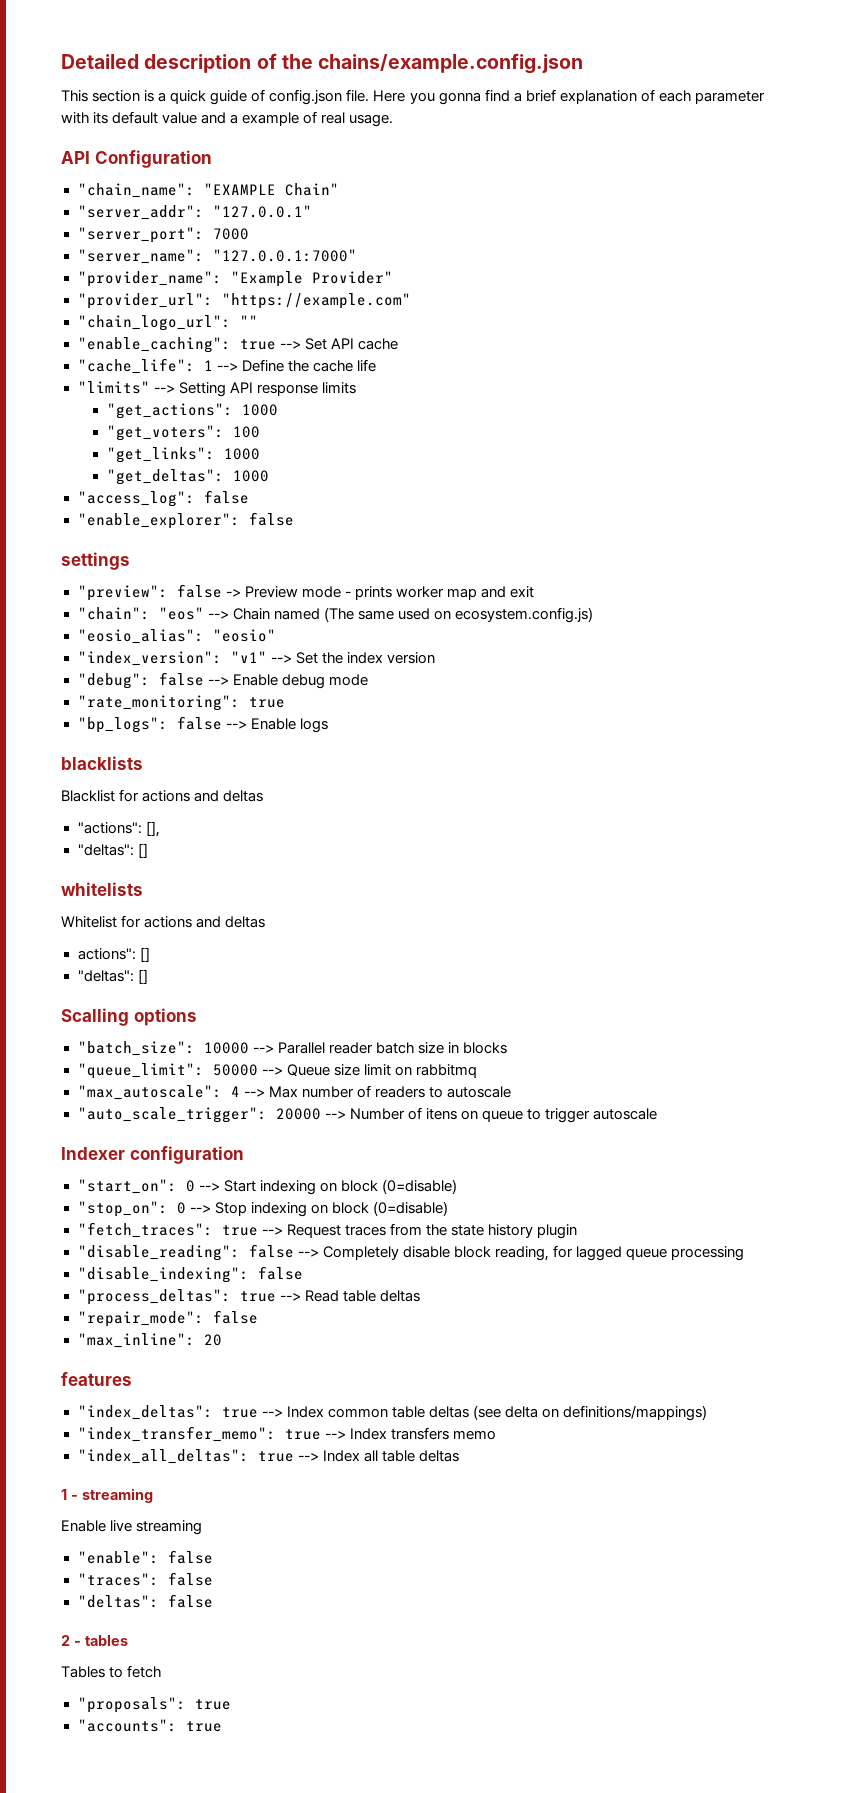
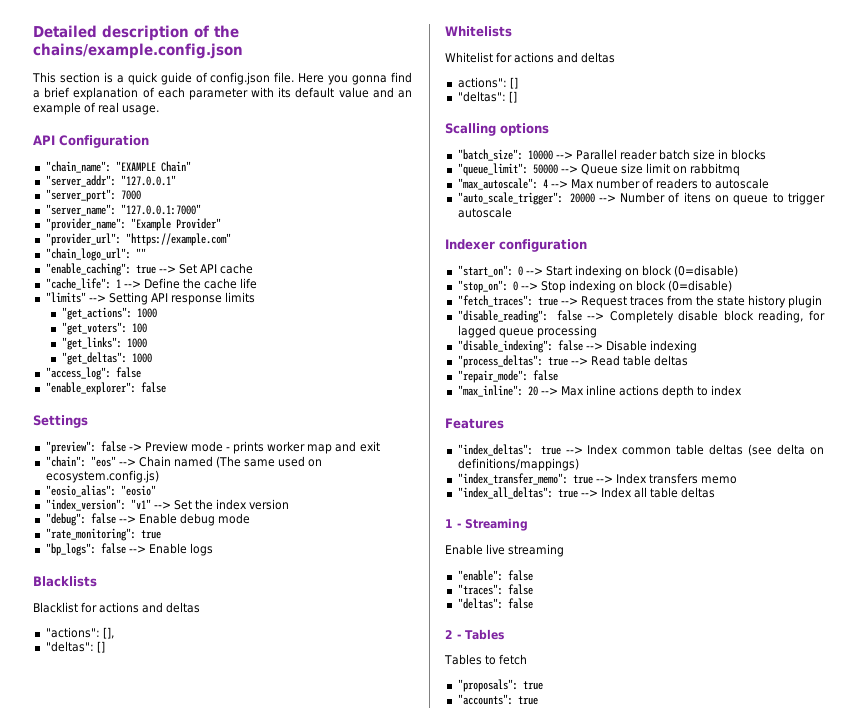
[230,114,239,124] a -> [398,90,412,98] an
[61,552,130,570] settings -> [33,415,88,428] Settings
[61,756,143,770] blacklists -> [33,576,97,587] Blacklists
[61,882,143,896] whitelists -> [445,26,512,37] Whitelists
(303, 1273) none -> [585,340,697,353] --> Disable indexing
[61,1372,132,1386] // features -> [540,385,743,398] [445,418,504,429] --> Max inline actions depth to index // Features
[81,1488,153,1503] streaming -> [465,518,528,531] Streaming
[84,1635,128,1646] tables -> [465,629,504,640] Tables

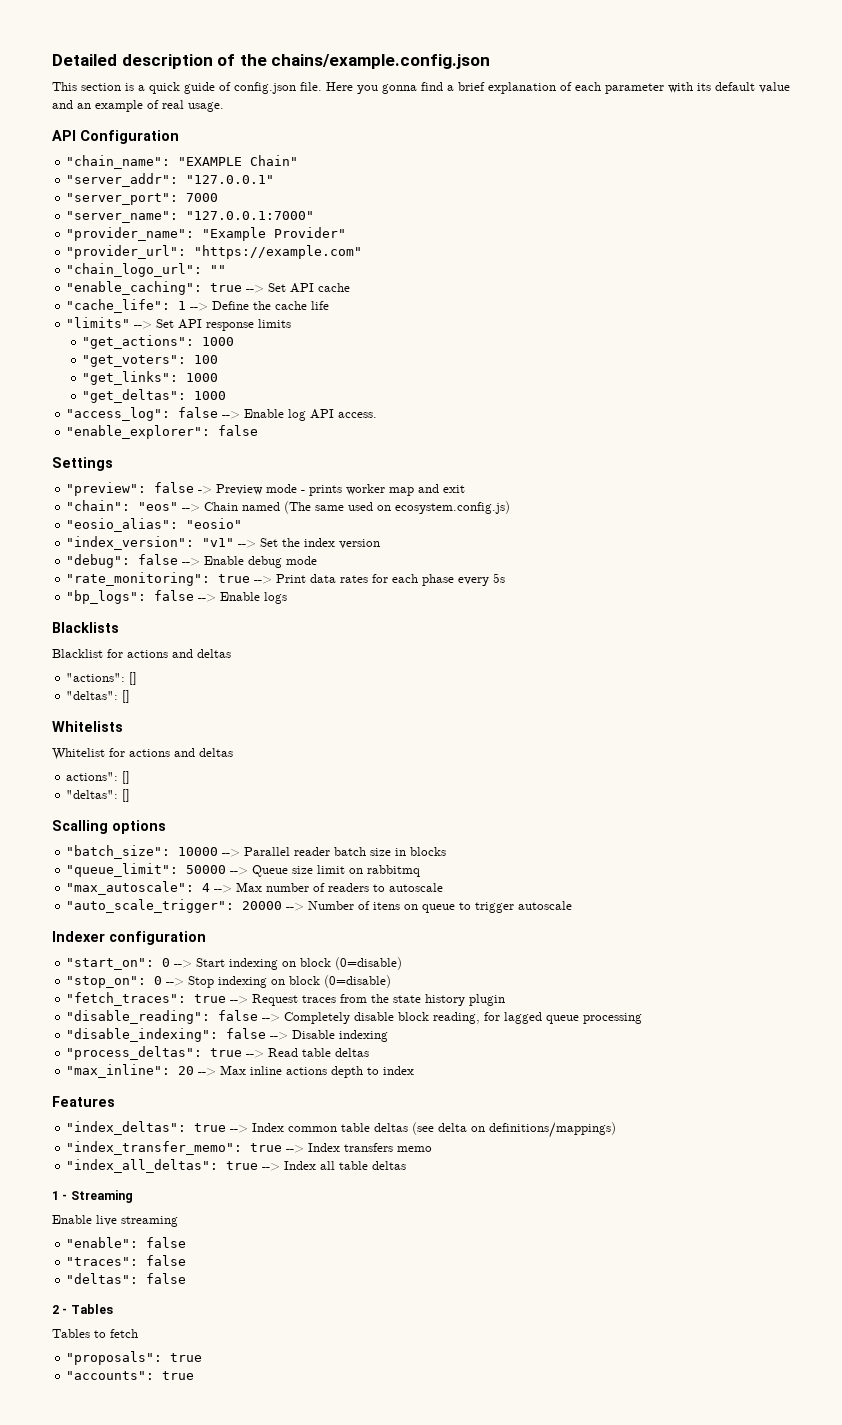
[108,292,148,305] Setting -> [156,319,175,328] Set
(141, 372) none -> [222,409,378,421] --> Enable log API access.
(161, 534) none -> [254,573,506,586] --> Print data rates for each phase every 5s
[102,627,114,639] [], -> [129,672,138,685] []
[457,370,558,383] // "repair_mode": false -> (370, 1052) none

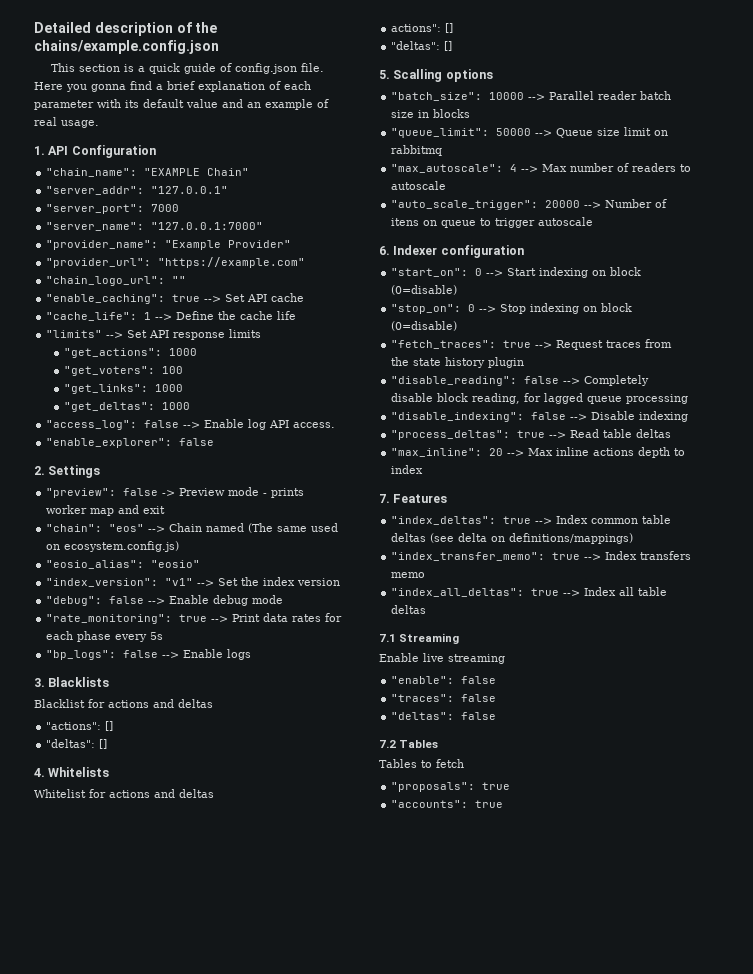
(224, 107) none -> [34,146,45,155] 1.
(259, 430) none -> [34,466,45,475] 2.
(288, 598) none -> [34,678,45,687] 3.
(131, 696) none -> [34,768,45,777] 4.
(131, 795) none -> [379,70,390,79] 5.
(573, 905) none -> [379,246,390,255] 6.
(415, 1070) none -> [379,494,390,503] 7.
[52,1191,68,1200] 1 - -> [379,634,396,642] 7.1
[52,1305,68,1314] 2 - -> [379,740,396,748] 7.2

